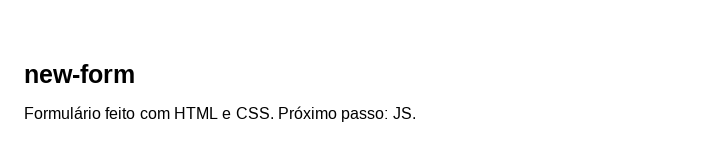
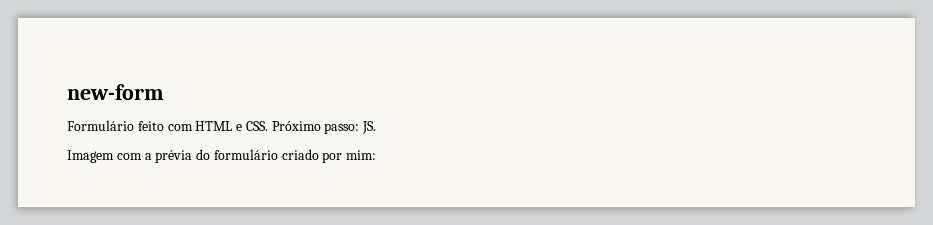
(416, 113) none -> [67,149,377,163] // Imagem com a prévia do formulário criado por mim:

